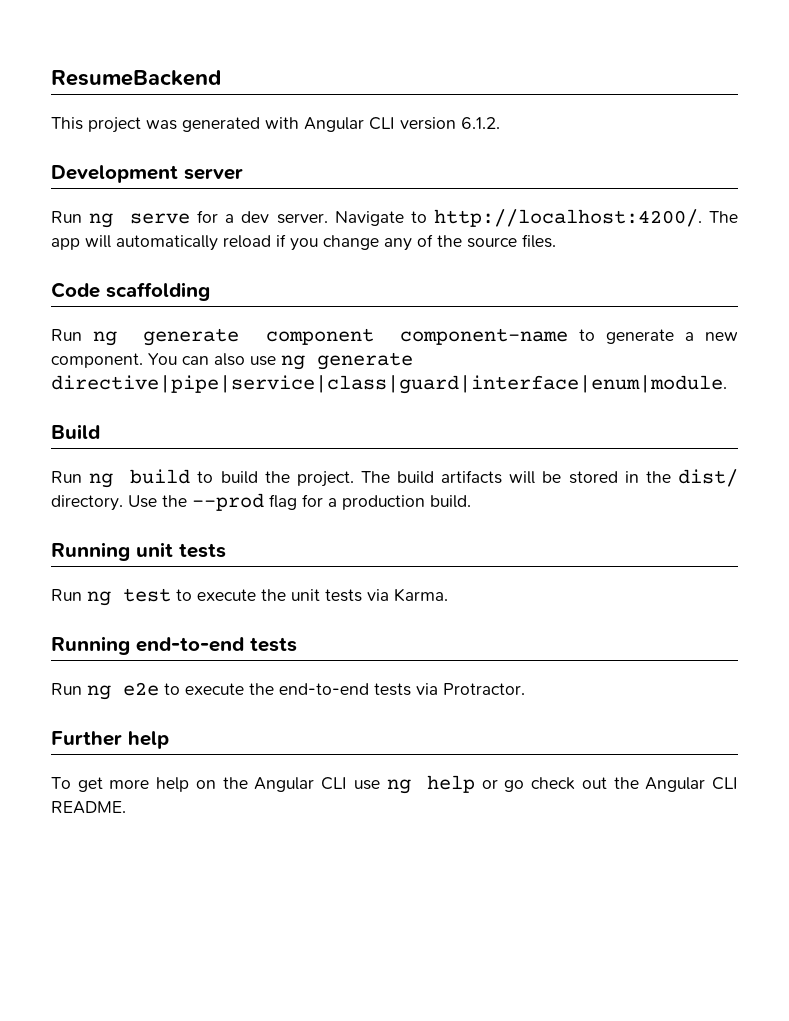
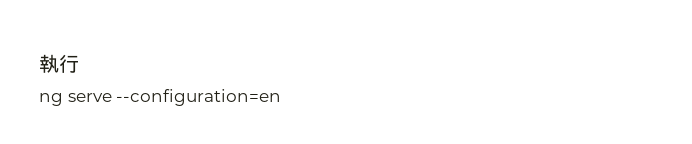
[51,70,221,86] [51,117,500,133] [51,165,243,183] [51,209,738,228] [51,234,556,251] [51,282,210,301] [51,328,738,346] [51,352,413,370] [51,375,727,394] [51,424,100,439] [51,469,738,488] [51,493,471,511] [51,542,226,561] [51,588,448,606] [51,636,297,655] [51,682,525,700] [51,731,169,749] [51,775,739,794] [51,801,126,814] ResumeBackend // This project was generated with Angular CLI version 6.1.2. // Development server // Run ng serve for a dev server. Navigate to http://localhost:4200/. The app will automatically reload if you change any of the source files. // Code scaffolding // Run ng generate component component-name to generate a new component. You can also use ng generate directive|pipe|service|class|guard|interface|enum|module. // Build // Run ng build to build the project. The build artifacts will be stored in the dist/ directory. Use the --prod flag for a production build. // Running unit tests // Run ng test to execute the unit tests via Karma. // Running end-to-end tests // Run ng e2e to execute the end-to-end tests via Protractor. // Further help // To get more help on the Angular CLI use ng help or go check out the Angular CLI README. -> [39,54,79,73] [39,89,282,106] 執行 // ng serve --configuration=en

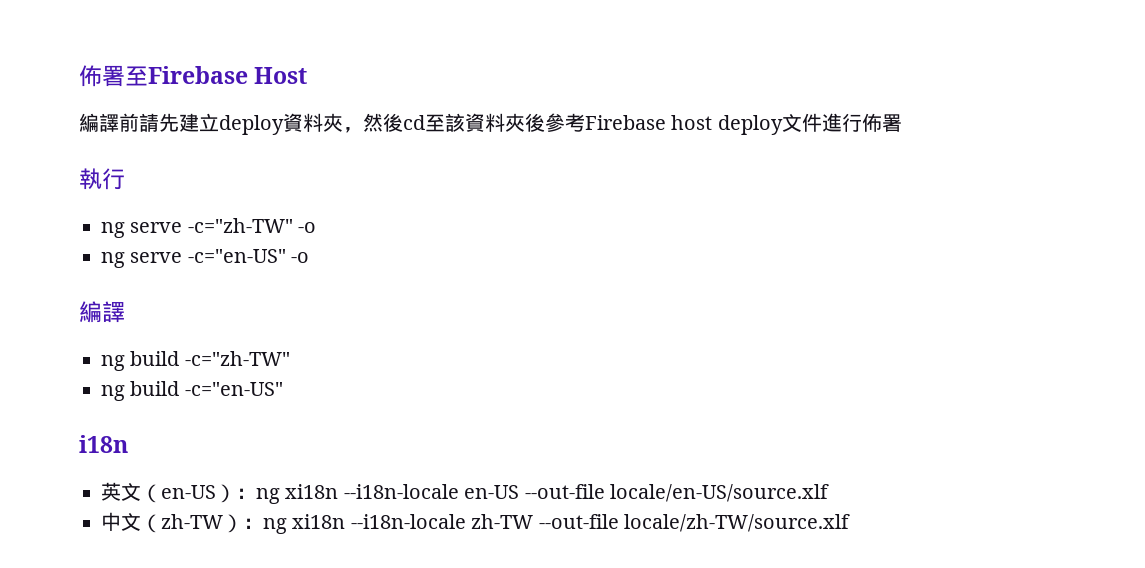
[39,54,79,73] [39,89,282,106] 執行 // ng serve --configuration=en -> [79,65,308,87] [79,113,902,135] [79,168,125,190] [101,218,317,238] [101,249,310,268] [79,301,125,323] [101,351,290,371] [101,381,283,401] [79,435,128,453] [101,482,829,504] [101,512,850,534] 佈署至Firebase Host // 編譯前請先建立deploy資料夾，然後cd至該資料夾後參考Firebase host deploy文件進行佈署 // 執行 // ng serve -c="zh-TW" -o // ng serve -c="en-US" -o // 編譯 // ng build -c="zh-TW" // ng build -c="en-US" // i18n // 英文（en-US）：ng xi18n --i18n-locale en-US --out-file locale/en-US/source.xlf // 中文（zh-TW）：ng xi18n --i18n-locale zh-TW --out-file locale/zh-TW/source.xlf

